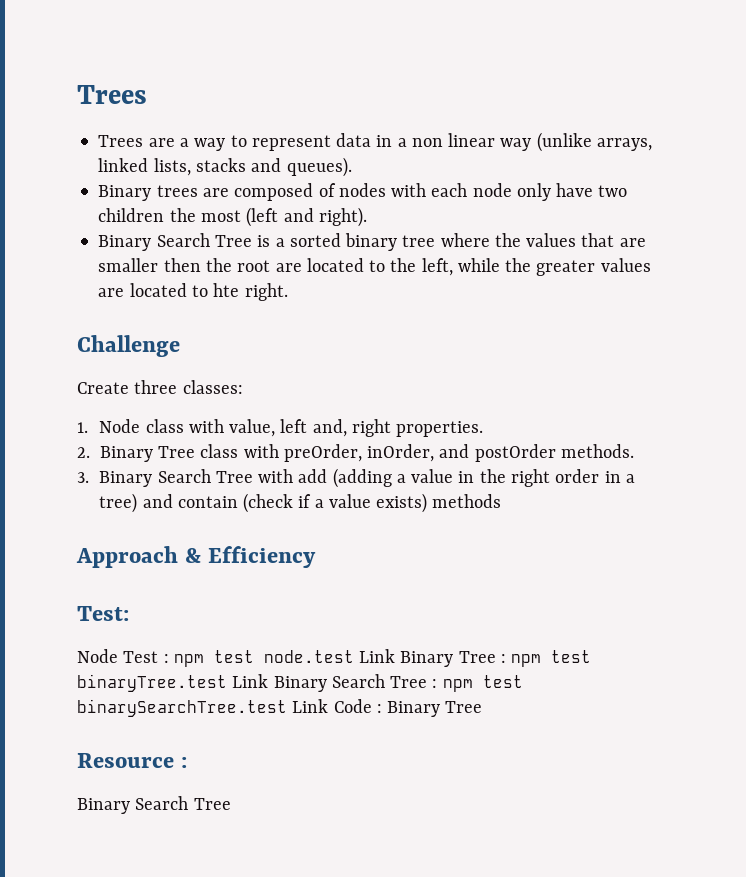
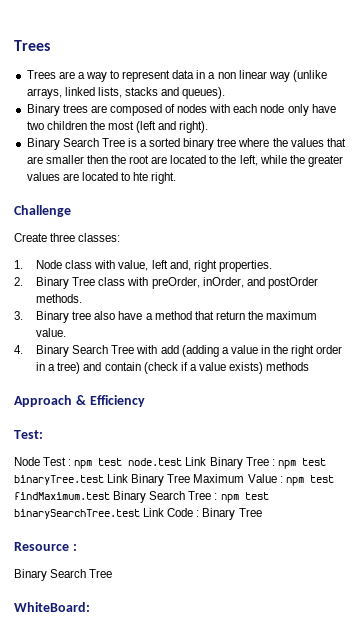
(153, 479) none -> [72,311,318,320] [36,328,67,337] [14,345,70,357] tree also have a method that return the maximum value. // 4. Binary
(327, 684) none -> [167,474,334,486] [14,491,147,503] Tree Maximum Value : npm test findMaximum.test Binary
(231, 804) none -> [14,602,90,612] // WhiteBoard:

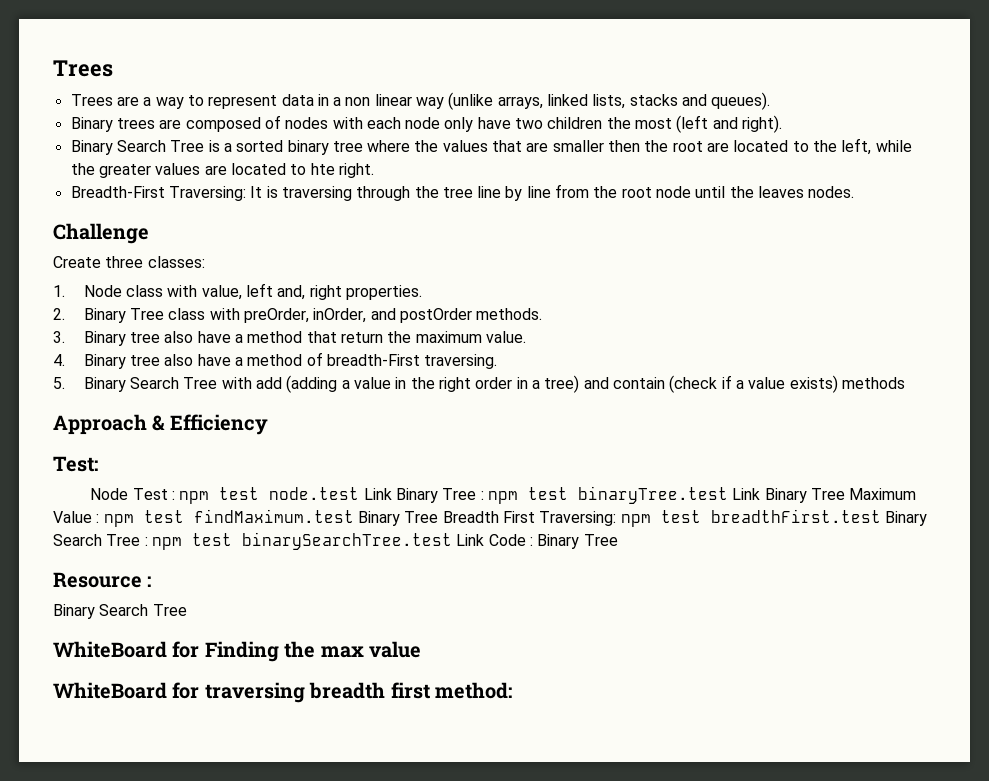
(177, 178) none -> [70,184,855,201] // Breadth-First Traversing: It is traversing through the tree line by line from the root node until the leaves nodes.
(70, 351) none -> [130,352,498,369] [53,377,126,392] tree also have a method of breadth-First traversing. // 5. Binary
(147, 497) none -> [404,509,927,527] Tree Breadth First Traversing: npm test breadthFirst.test Binary
[14,602,90,612] WhiteBoard: -> [53,641,421,662] [53,682,512,703] WhiteBoard for Finding the max value // WhiteBoard for traversing breadth first method:

